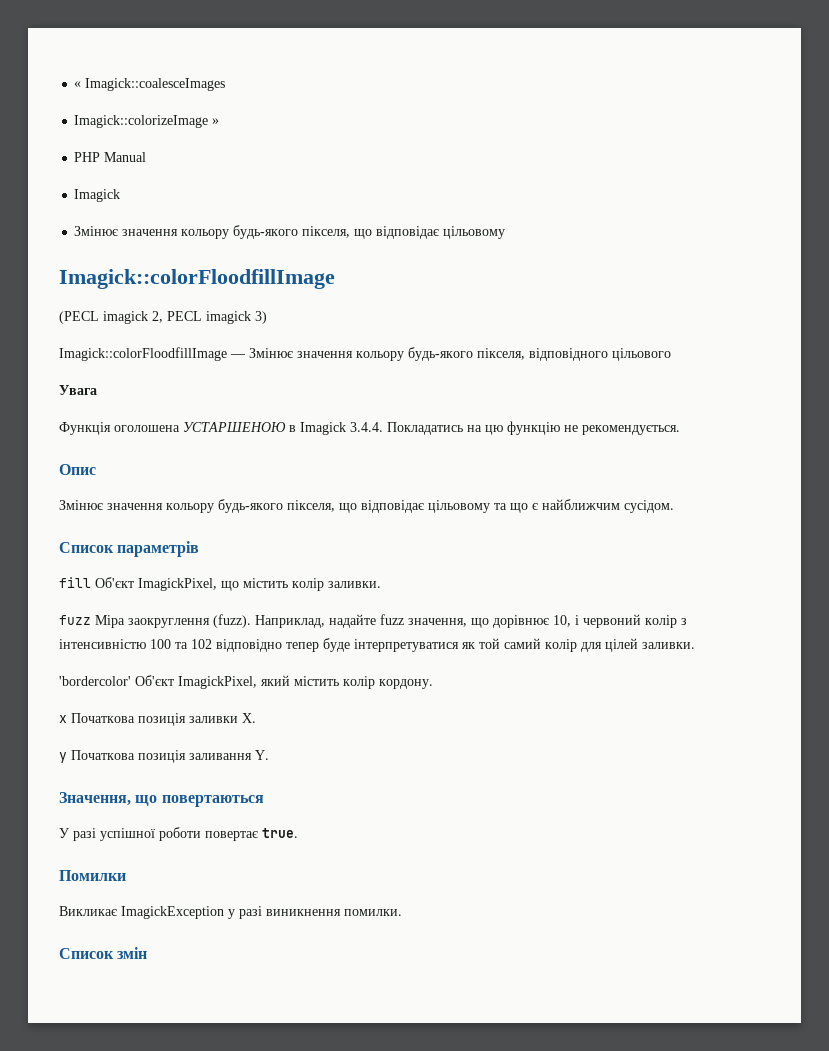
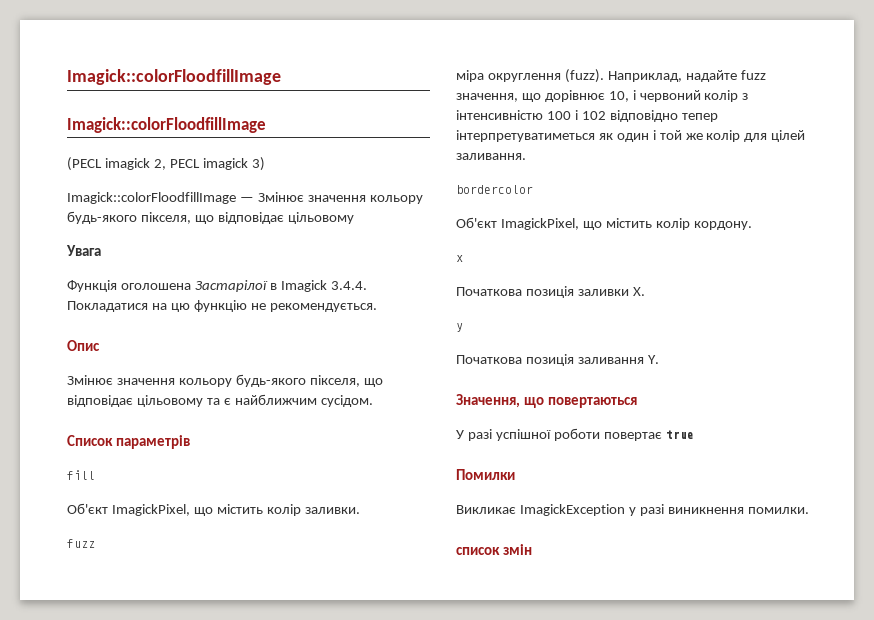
[74,78,226,91] [74,115,220,128] [74,152,147,162] [74,189,121,202] [74,225,506,239] « Imagick::coalesceImages // Imagick::colorizeImage » // PHP Manual // Imagick // Змінює значення кольору будь-якого пікселя, що відповідає цільовому -> [67,69,281,85] Imagick::colorFloodfillImage
[529,348,671,361] відповідного цільового -> [194,212,354,224] що відповідає цільовому
[183,422,286,432] УСТАРШЕНОЮ -> [194,280,268,292] Застарілої
[387,422,463,435] Покладатись -> [67,301,148,312] Покладатися
[510,503,528,513] що -> (220, 401) none
(91, 582) none -> (95, 475) //
[95,615,210,628] Міра заокруглення -> [456,70,561,82] // міра округлення
[175,642,188,649] та -> [574,110,578,120] і
[323,638,541,652] буде інтерпретуватися як той самий -> [456,130,703,142] інтерпретуватиметься як один і той же
[642,642,695,649] [59,675,290,689] заливки. // 'bordercolor' Об'єкт ImagickPixel, який -> [456,153,526,160] [456,185,533,194] [456,217,602,230] заливання. // bordercolor // Об'єкт ImagickPixel, що
(67, 719) none -> (463, 258) //
(67, 757) none -> (463, 327) //
[262,828,298,838] true. -> [665,430,694,439] true
[59,948,114,959] Список -> [456,547,500,555] список

